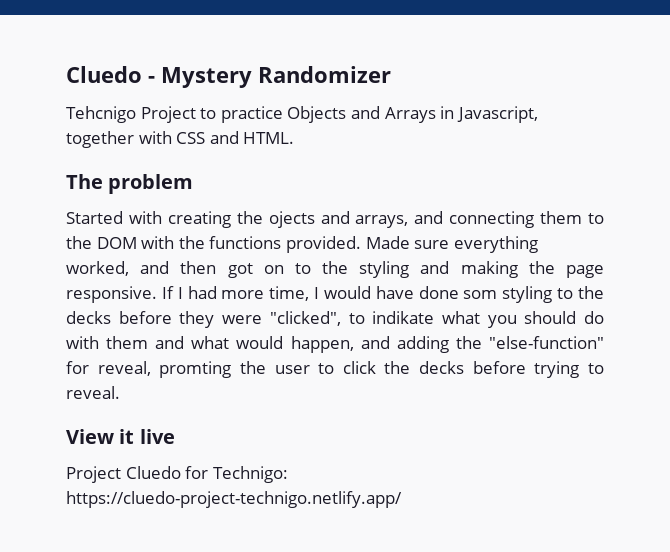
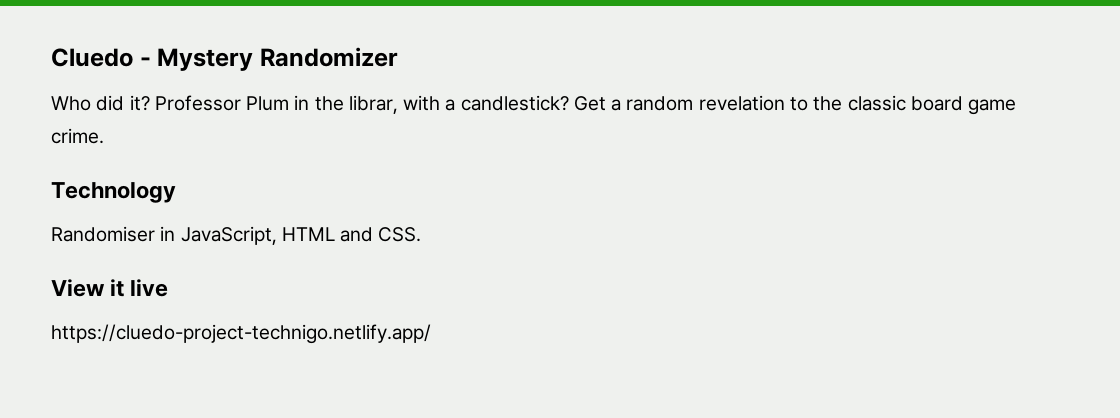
[66,106,538,123] [66,131,295,148] [66,174,194,194] [66,211,604,228] [66,236,538,253] [66,261,604,278] [66,286,605,303] [66,311,605,328] [66,336,605,353] [66,361,604,378] [66,386,120,399] Tehcnigo Project to practice Objects and Arrays in Javascript, together with CSS and HTML. // The problem // Started with creating the ojects and arrays, and connecting them to the DOM with the functions provided. Made sure everything worked, and then got on to the styling and making the page responsive. If I had more time, I would have done som styling to the decks before they were "clicked", to indikate what you should do with them and what would happen, and adding the "else-function" for reveal, promting the user to click the decks before trying to reveal. -> [51,95,1017,115] [51,128,104,144] [51,182,176,203] [51,226,422,245] Who did it? Professor Plum in the librar, with a candlestick? Get a random revelation to the classic board game crime. // Technology // Randomiser in JavaScript, HTML and CSS.
[66,466,288,483] Project Cluedo for Technigo: -> (169, 288) none

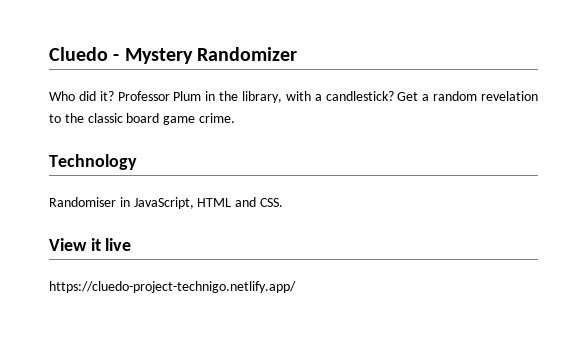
[348,95,398,114] librar, -> [242,91,282,103] library,

